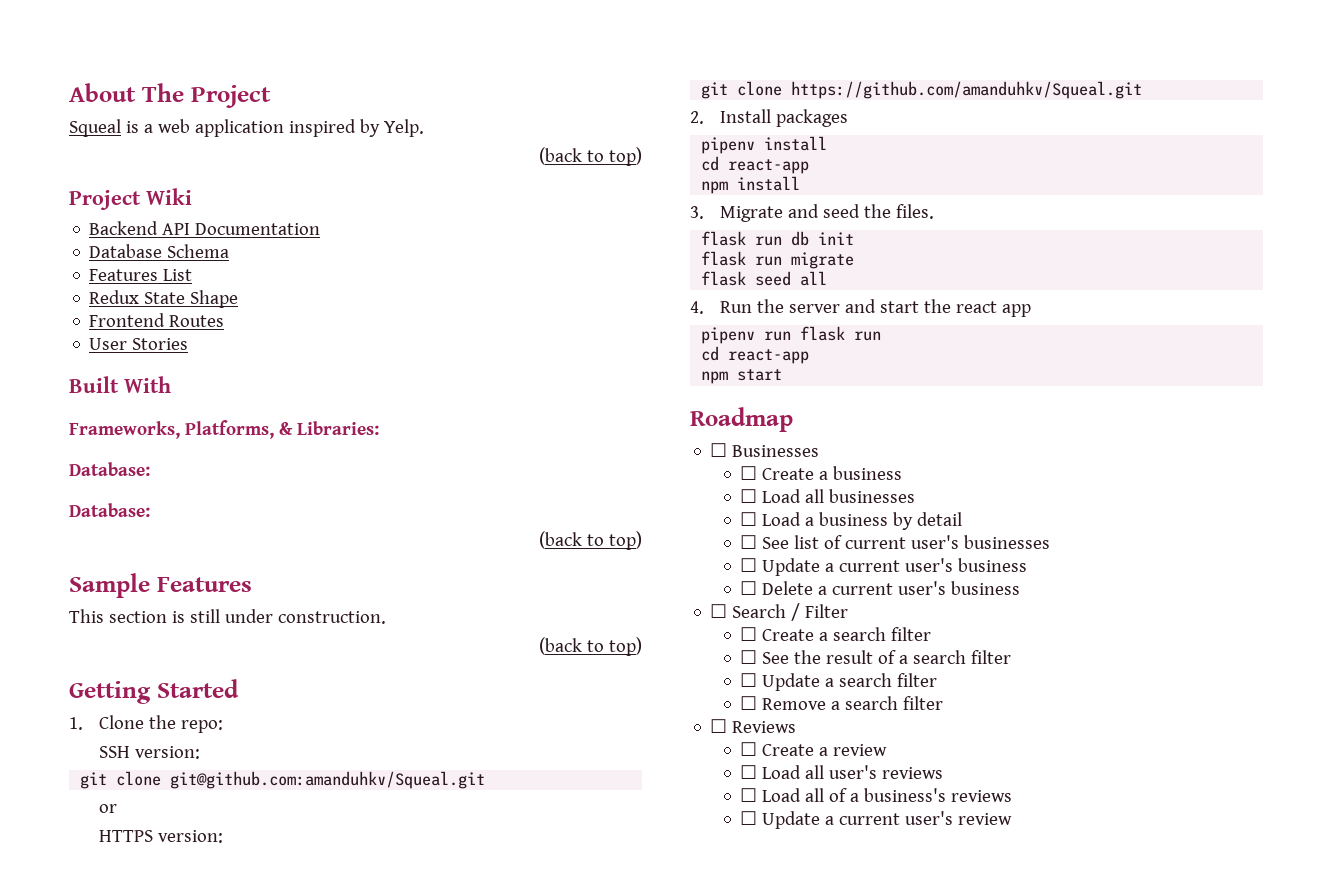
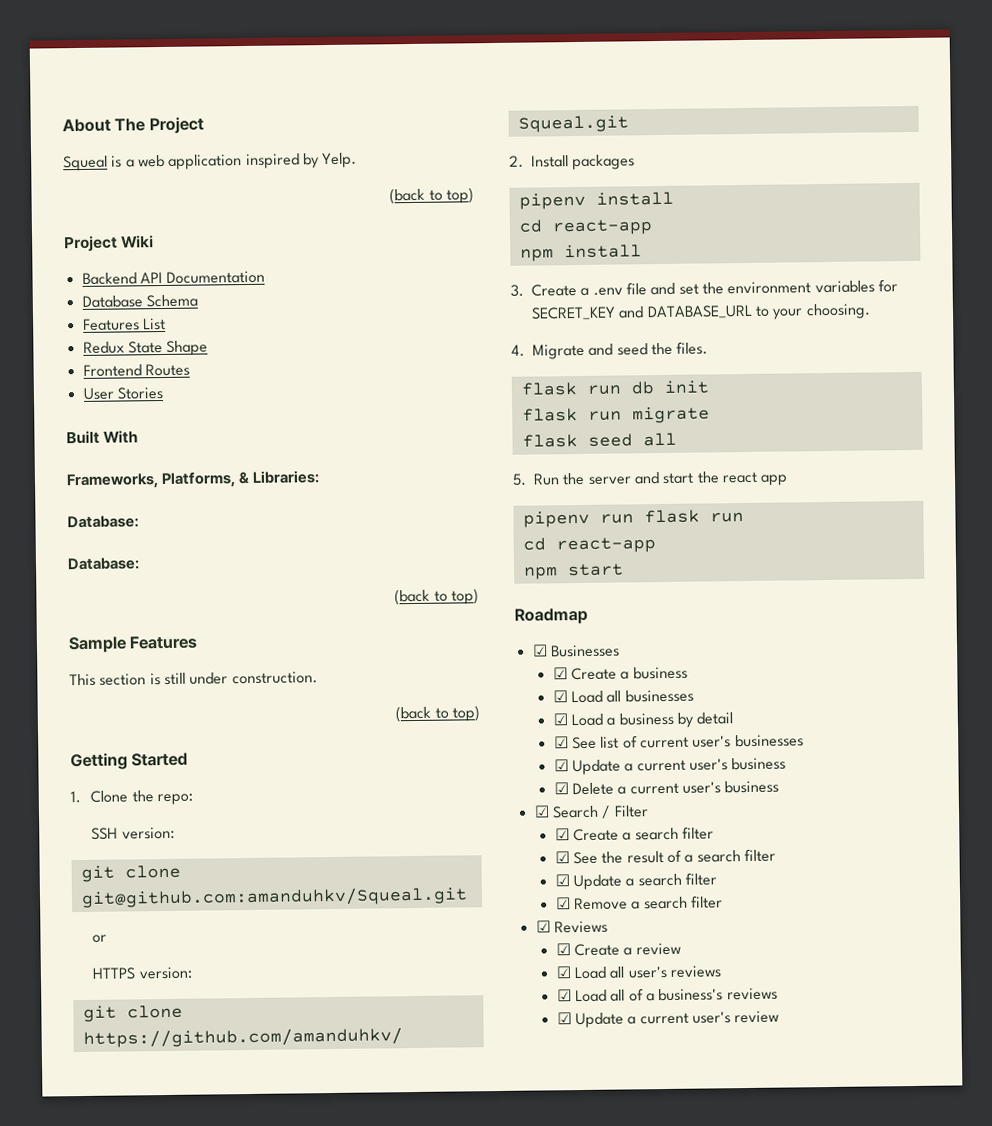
(704, 212) none -> [531,279,898,297] [531,303,871,321] [511,344,525,357] Create a .env file and set the environment variables for SECRET_KEY and DATABASE_URL to your choosing. // 4.
[690,301,704,314] 4. -> [512,473,527,486] 5.
[710,443,728,457] ☐ -> [531,644,548,657] ☑
[740,466,758,480] ☐ -> [552,667,568,680] ☑
[740,489,758,503] ☐ -> [552,690,568,703] ☑
[740,512,758,526] ☐ -> [552,713,568,726] ☑
[740,535,758,549] ☐ -> [553,736,569,749] ☑
[740,558,758,572] ☐ -> [553,759,569,772] ☑
[740,581,758,595] ☐ -> [553,782,569,795] ☑
[710,604,728,618] ☐ -> [533,805,550,818] ☑
[740,627,758,641] ☐ -> [554,828,570,841] ☑
[740,650,758,664] ☐ -> [554,851,570,864] ☑
[740,673,758,687] ☐ -> [554,874,570,887] ☑
[740,696,758,710] ☐ -> [555,897,571,910] ☑
[710,719,728,733] ☐ -> [535,920,551,933] ☑
[740,742,758,756] ☐ -> [555,943,571,956] ☑
[740,765,758,779] ☐ -> [555,966,572,979] ☑
[740,788,758,802] ☐ -> [556,989,572,1002] ☑
[740,811,758,825] ☐ -> [556,1012,572,1025] ☑

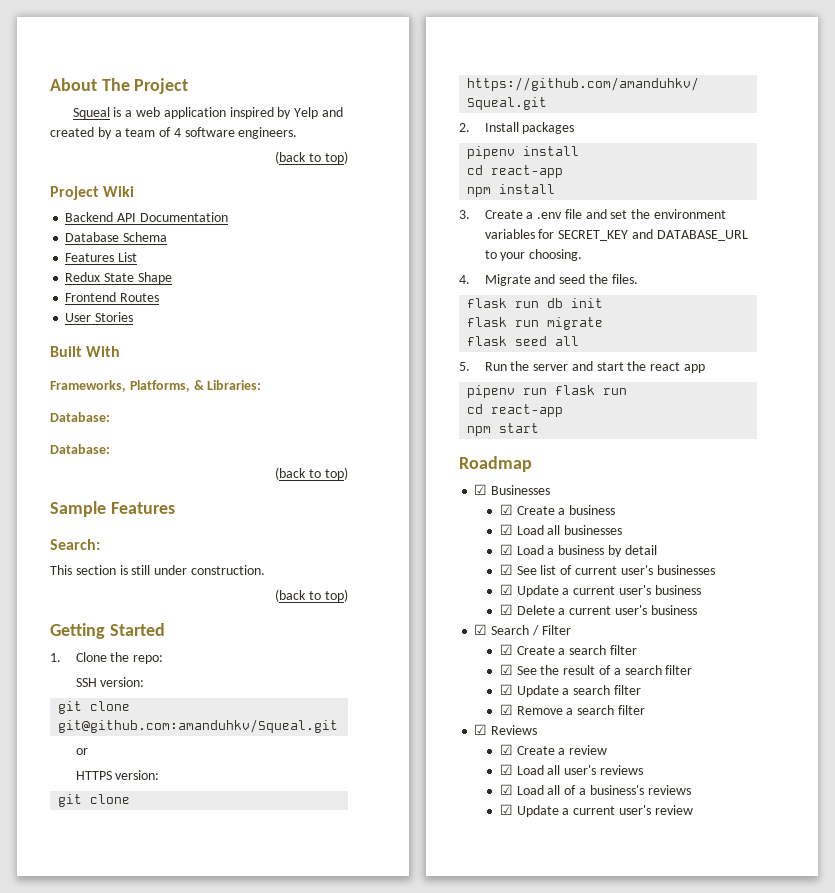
[322,152,358,169] Yelp. -> [294,107,343,119] [50,127,298,139] Yelp and created by a team of 4 software engineers.
(199, 642) none -> [50,539,100,550] // Search:

